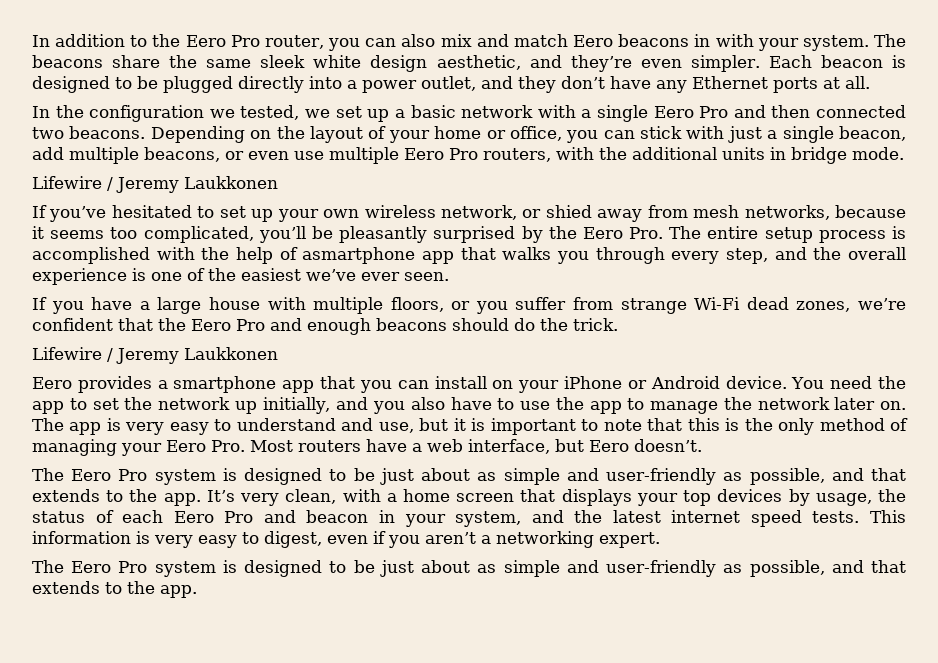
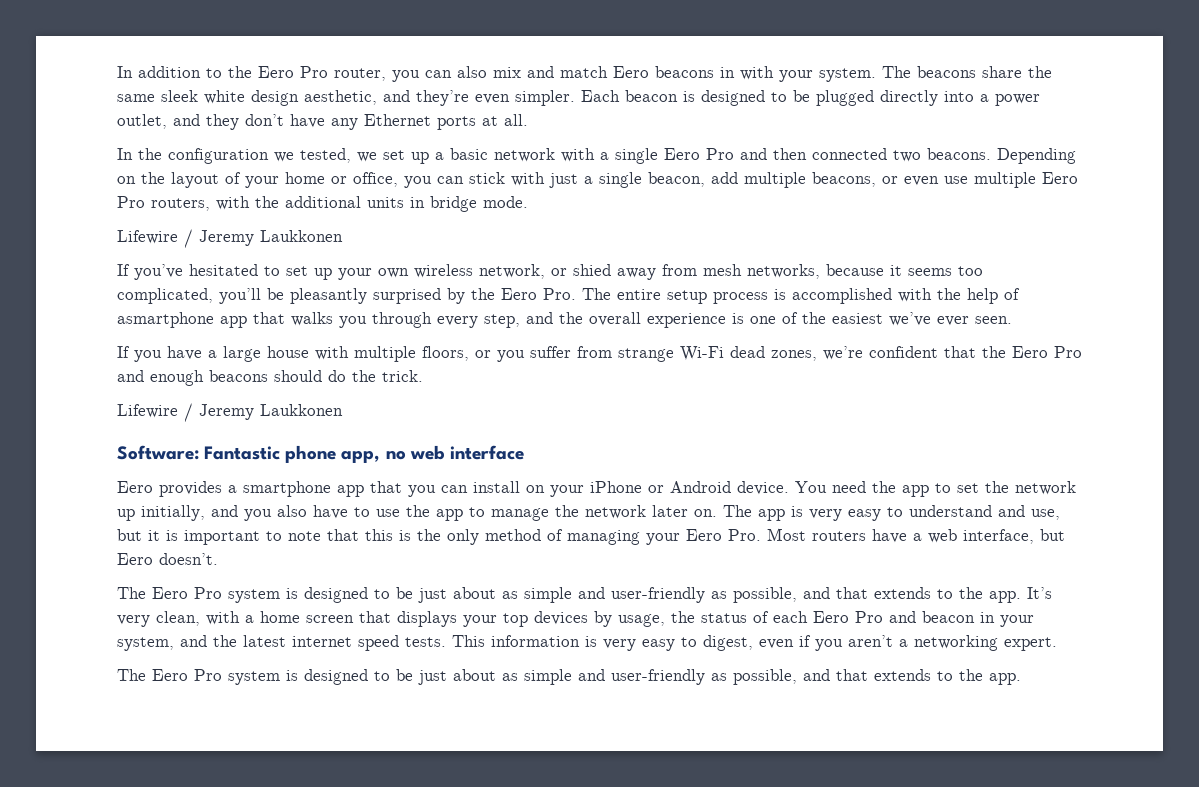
(278, 353) none -> [117,445,524,463] // Software: Fantastic phone app, no web interface

